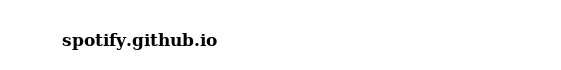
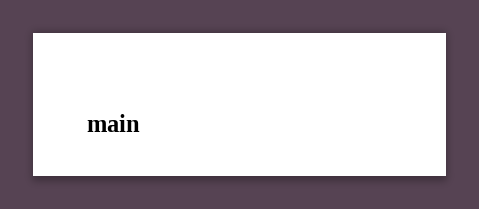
[62,33,217,50] spotify.github.io -> [87,114,140,132] main

